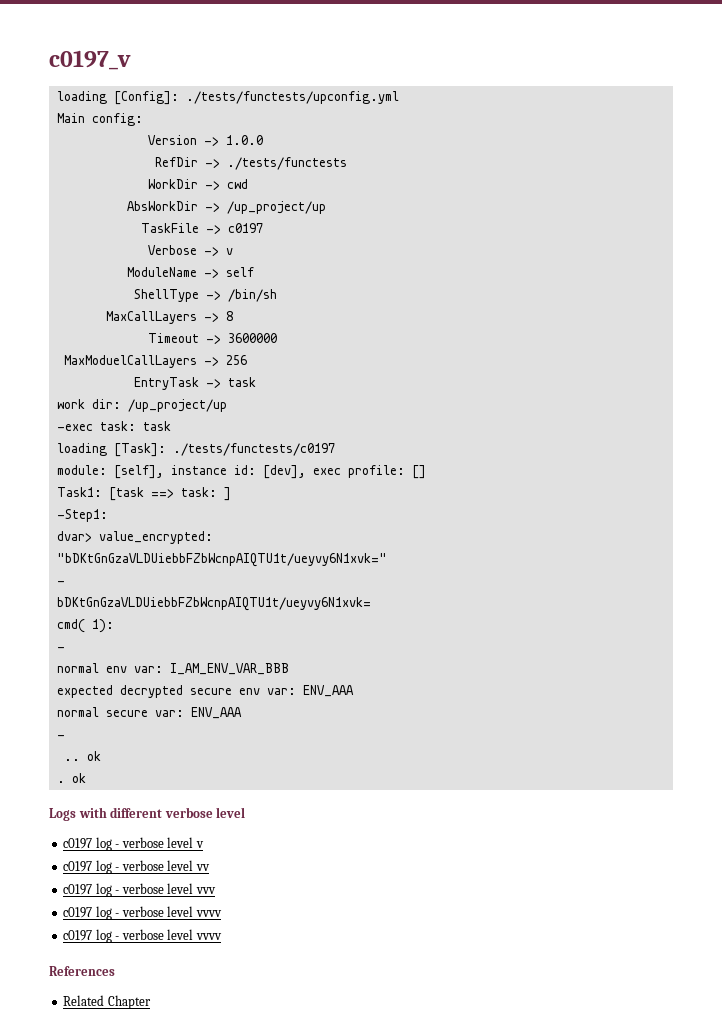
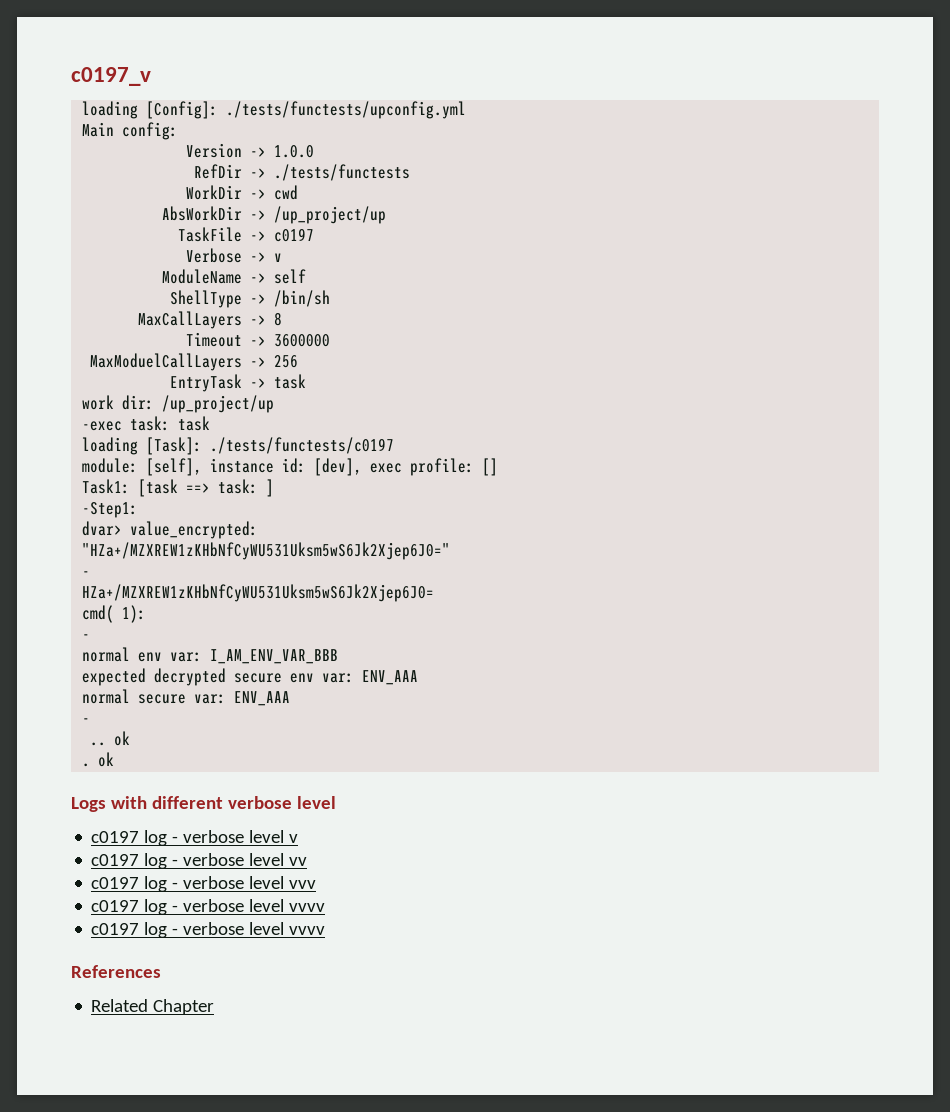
[56,553,387,567] [56,581,65,585] [56,597,371,611] "bDKtGnGzaVLDUiebbFZbWcnpAIQTU1t/ueyvy6N1xvk=" // - // bDKtGnGzaVLDUiebbFZbWcnpAIQTU1t/ueyvy6N1xvk= -> [82,542,451,560] [82,571,91,577] [82,584,435,602] "HZa+/MZXREW1zKHbNfCyWU531Uksm5wS6Jk2Xjep6J0=" // - // HZa+/MZXREW1zKHbNfCyWU531Uksm5wS6Jk2Xjep6J0=

